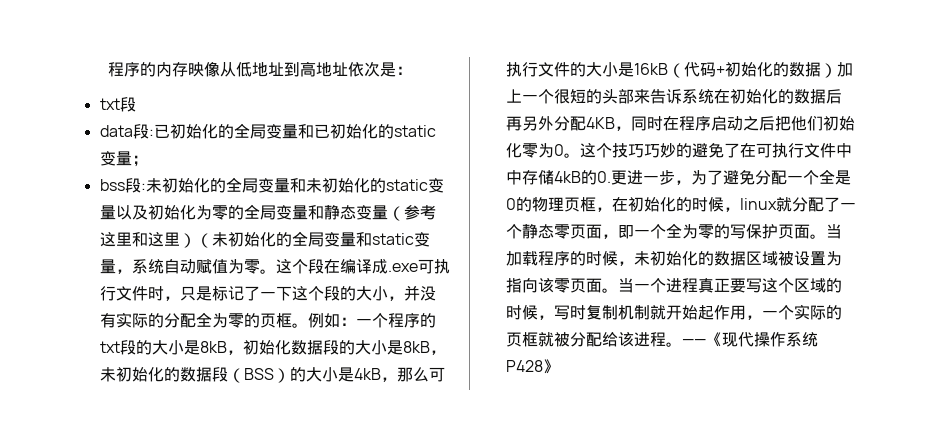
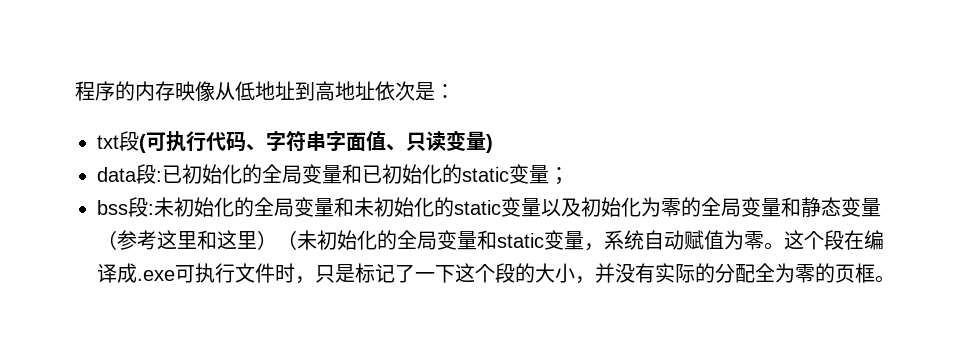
(136, 104) none -> [139,130,493,153] (可执行代码、字符串字面值、只读变量)
[307,313,436,328] [99,340,446,355] [99,367,445,383] [505,62,853,78] [505,89,842,104] [505,116,855,131] [505,143,852,158] [505,169,851,185] [505,196,856,212] [505,223,842,239] [505,250,842,266] [505,278,842,293] [505,304,842,320] [505,331,818,347] [505,359,559,374] 例如：一个程序的txt段的大小是8kB，初始化数据段的大小是8kB，未初始化的数据段（BSS）的大小是4kB，那么可执行文件的大小是16kB（代码+初始化的数据）加上一个很短的头部来告诉系统在初始化的数据后再另外分配4KB，同时在程序启动之后把他们初始化零为0。这个技巧巧妙的避免了在可执行文件中中存储4kB的0.更进一步，为了避免分配一个全是0的物理页框，在初始化的时候，linux就分配了一个静态零页面，即一个全为零的写保护页面。当加载程序的时候，未初始化的数据区域被设置为指向该零页面。当一个进程真正要写这个区域的时候，写时复制机制就开始起作用，一个实际的页框就被分配给该进程。——《现代操作系统P428》 -> (895, 279) none

